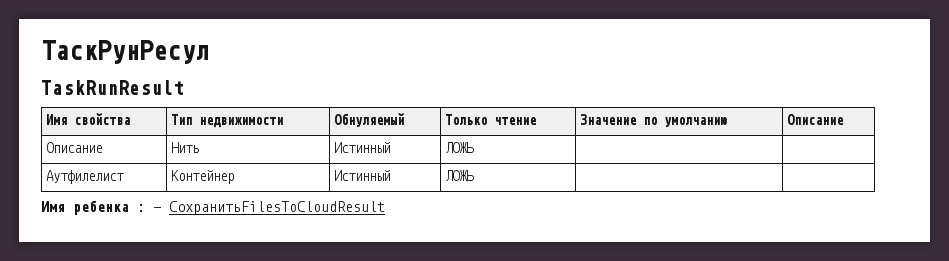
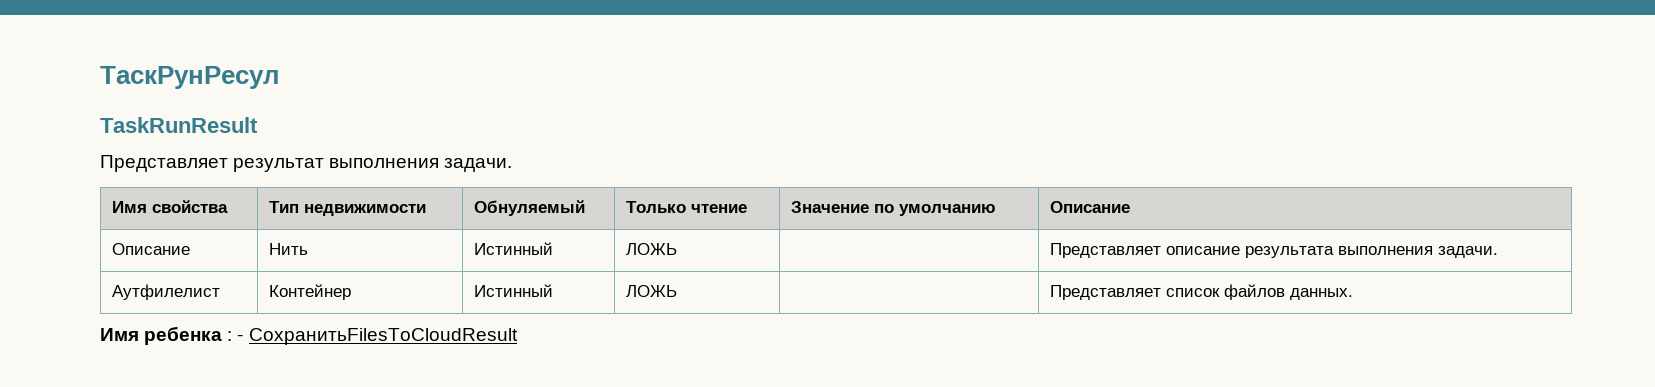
(184, 87) none -> [100,155,513,172] // Представляет результат выполнения задачи.
(474, 147) none -> [1050,243,1499,258] Представляет описание результата выполнения задачи.
(474, 175) none -> [1050,284,1354,300] Представляет список файлов данных.

